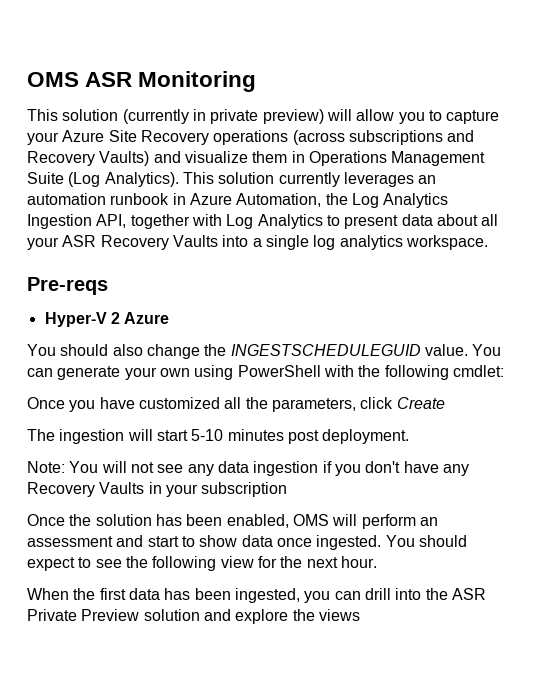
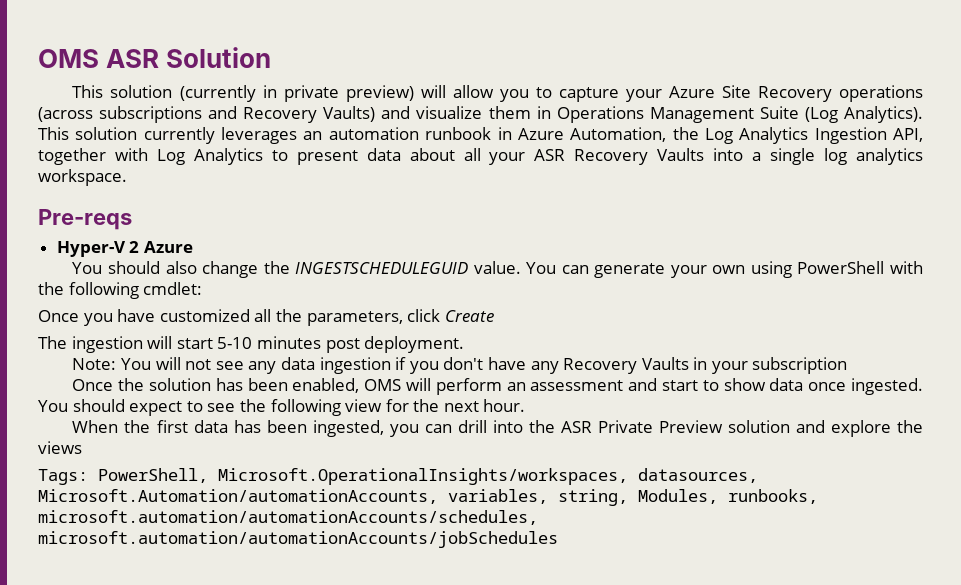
[138,71,257,92] Monitoring -> [166,47,272,68] Solution
(360, 615) none -> [38,468,758,485] [38,489,818,506] [38,510,538,525] [38,531,558,548] // Tags: PowerShell, Microsoft.OperationalInsights/workspaces, datasources, Microsoft.Automation/automationAccounts, variables, string, Modules, runbooks, microsoft.automation/automationAccounts/schedules, microsoft.automation/automationAccounts/jobSchedules

